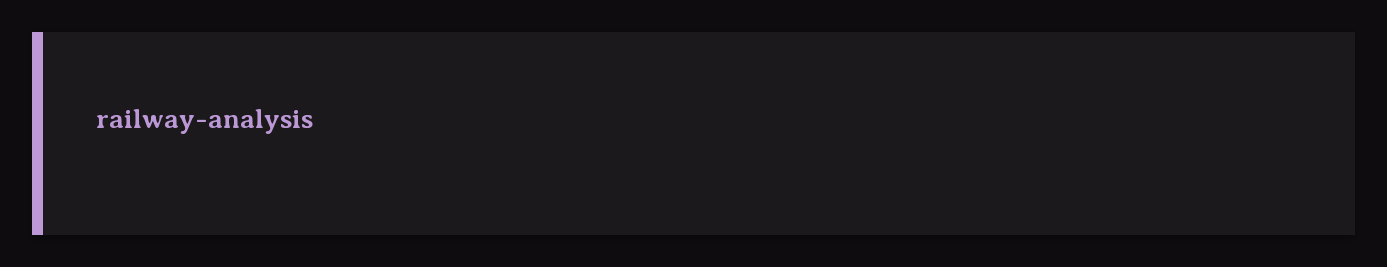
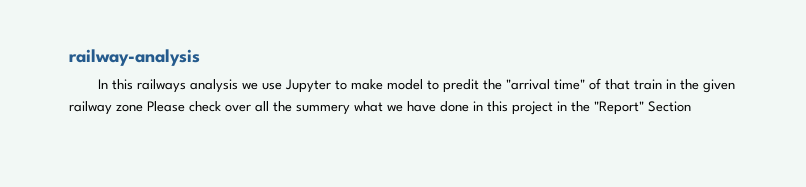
(313, 121) none -> [98,78,736,93] [69,101,691,115] // In this railways analysis we use Jupyter to make model to predit the "arrival time" of that train in the given railway zone Please check over all the summery what we have done in this project in the "Report" Section

